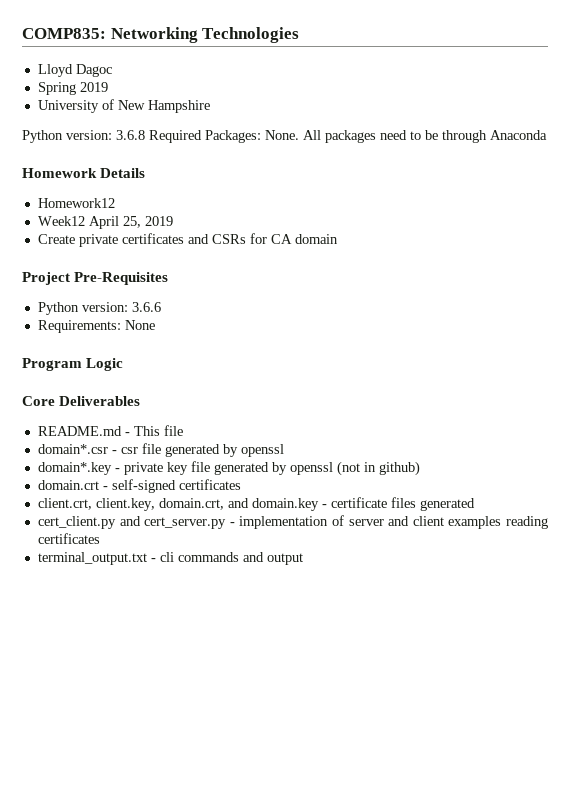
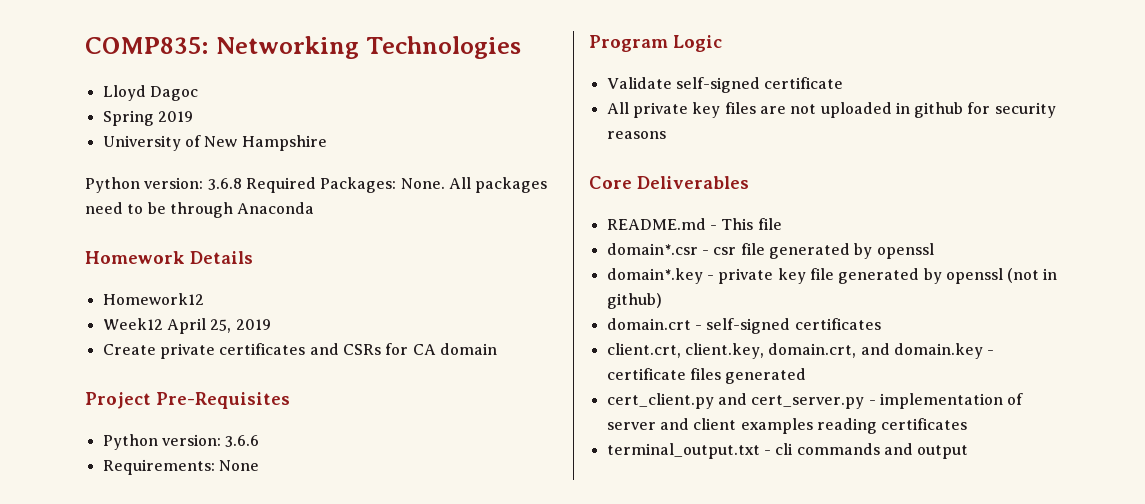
(124, 364) none -> [606,77,844,93] [606,102,1056,118] [606,131,666,139] // Validate self-signed certificate // All private key files are not uploaded in github for security reasons

